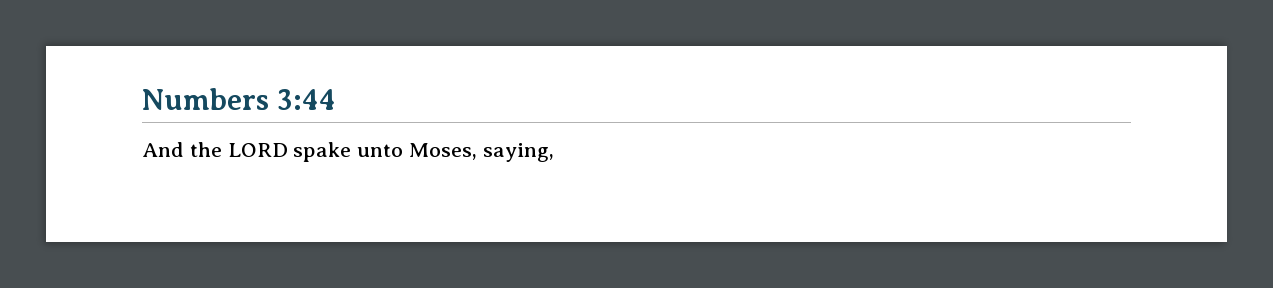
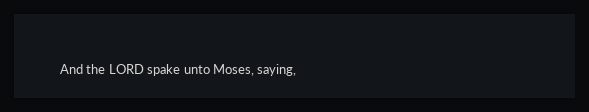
[142,88,337,110] Numbers 3:44 // -> (60, 69) none

